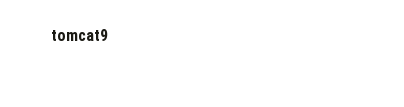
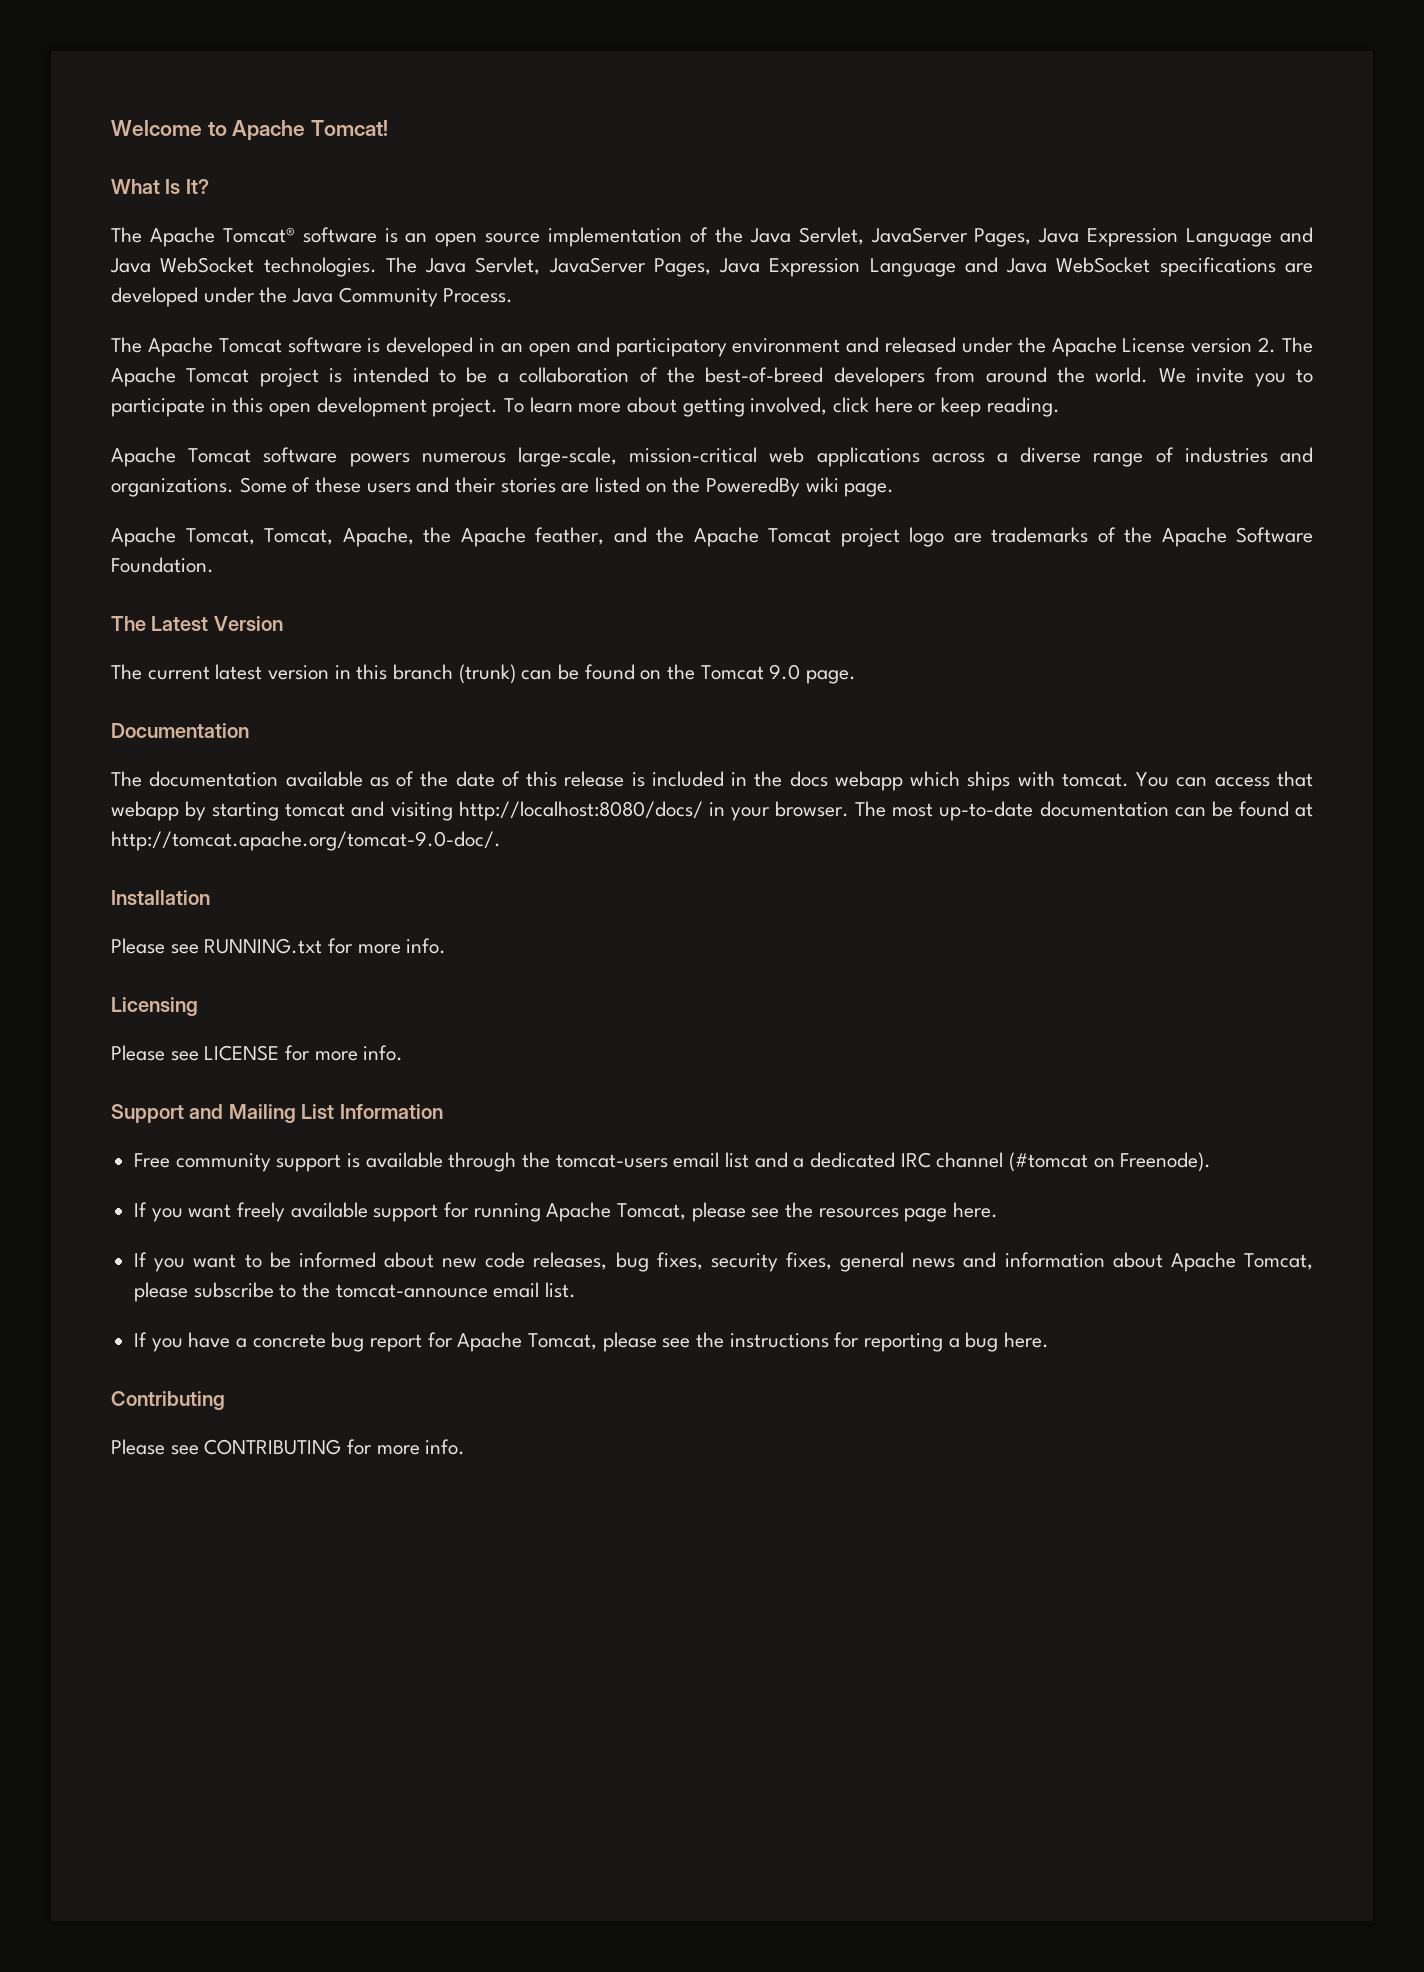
[51,29,108,41] tomcat9 -> [111,120,389,141] [111,179,209,194] [111,227,1314,247] [110,257,1313,277] [111,287,514,307] [111,337,1313,357] [111,367,1313,387] [111,397,1060,417] [111,447,1314,467] [111,477,895,497] [111,527,1313,547] [111,557,214,573] [111,616,283,631] [111,664,857,684] [111,723,249,738] [111,771,1313,791] [111,801,1313,821] [111,831,501,851] [111,890,210,905] [111,938,447,954] [111,997,198,1016] [111,1045,404,1061] [111,1104,443,1123] [134,1152,1212,1172] [134,1202,999,1222] [134,1252,1313,1272] [134,1282,577,1302] [134,1332,1050,1352] [111,1391,225,1410] [111,1439,466,1455] Welcome to Apache Tomcat! // What Is It? // The Apache Tomcat® software is an open source implementation of the Java Servlet, JavaServer Pages, Java Expression Language and Java WebSocket technologies. The Java Servlet, JavaServer Pages, Java Expression Language and Java WebSocket specifications are developed under the Java Community Process. // The Apache Tomcat software is developed in an open and participatory environment and released under the Apache License version 2. The Apache Tomcat project is intended to be a collaboration of the best-of-breed developers from around the world. We invite you to participate in this open development project. To learn more about getting involved, click here or keep reading. // Apache Tomcat software powers numerous large-scale, mission-critical web applications across a diverse range of industries and organizations. Some of these users and their stories are listed on the PoweredBy wiki page. // Apache Tomcat, Tomcat, Apache, the Apache feather, and the Apache Tomcat project logo are trademarks of the Apache Software Foundation. // The Latest Version // The current latest version in this branch (trunk) can be found on the Tomcat 9.0 page. // Documentation // The documentation available as of the date of this release is included in the docs webapp which ships with tomcat. You can access that webapp by starting tomcat and visiting http://localhost:8080/docs/ in your browser. The most up-to-date documentation can be found at http://tomcat.apache.org/tomcat-9.0-doc/. // Installation // Please see RUNNING.txt for more info. // Licensing // Please see LICENSE for more info. // Support and Mailing List Information // Free community support is available through the tomcat-users email list and a dedicated IRC channel (#tomcat on Freenode). // If you want freely available support for running Apache Tomcat, please see the resources page here. // If you want to be informed about new code releases, bug fixes, security fixes, general news and information about Apache Tomcat, please subscribe to the tomcat-announce email list. // If you have a concrete bug report for Apache Tomcat, please see the instructions for reporting a bug here. // Contributing // Please see CONTRIBUTING for more info.

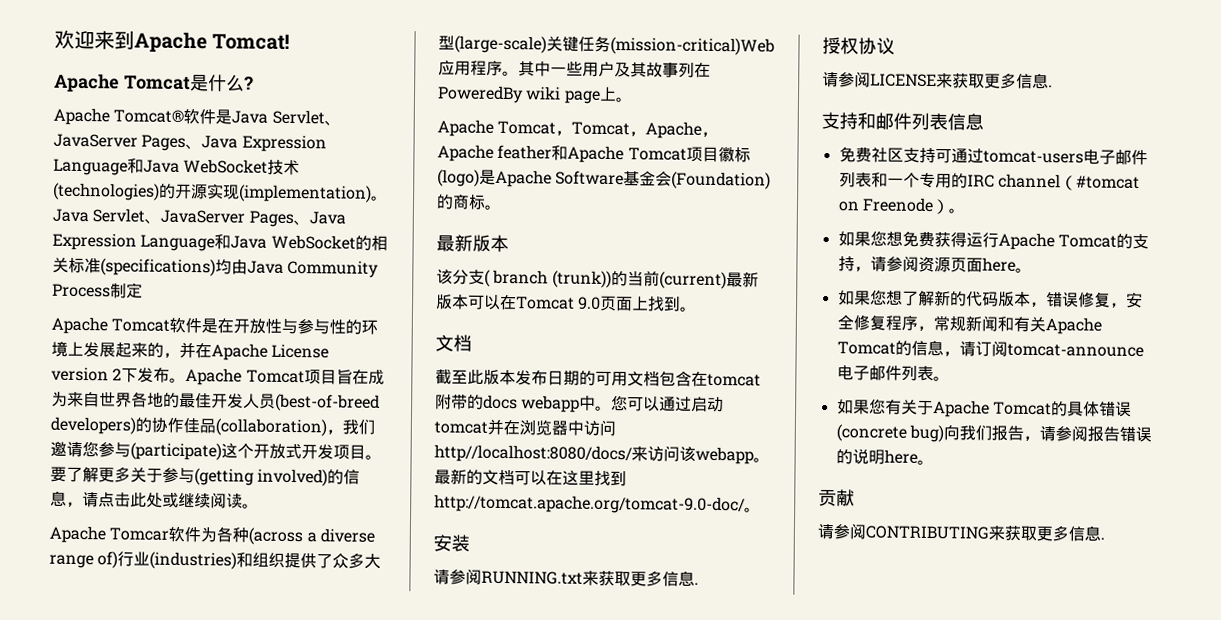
[111,120,227,136] Welcome to -> [54,29,135,50] 欢迎来到
[111,179,209,194] [111,227,1314,247] [110,257,1313,277] [111,287,514,307] [111,337,1313,357] [111,367,1313,387] [111,397,1060,417] [111,447,1314,467] [111,477,895,497] [111,527,1313,547] [111,557,214,573] [111,616,283,631] [111,664,857,684] [111,723,249,738] [111,771,1313,791] [111,801,1313,821] [111,831,501,851] [111,890,210,905] [111,938,447,954] [111,997,198,1016] [111,1045,404,1061] [111,1104,443,1123] [134,1152,1212,1172] [134,1202,999,1222] [134,1252,1313,1272] [134,1282,577,1302] [134,1332,1050,1352] [111,1391,225,1410] [111,1439,466,1455] What Is It? // The Apache Tomcat® software is an open source implementation of the Java Servlet, JavaServer Pages, Java Expression Language and Java WebSocket technologies. The Java Servlet, JavaServer Pages, Java Expression Language and Java WebSocket specifications are developed under the Java Community Process. // The Apache Tomcat software is developed in an open and participatory environment and released under the Apache License version 2. The Apache Tomcat project is intended to be a collaboration of the best-of-breed developers from around the world. We invite you to participate in this open development project. To learn more about getting involved, click here or keep reading. // Apache Tomcat software powers numerous large-scale, mission-critical web applications across a diverse range of industries and organizations. Some of these users and their stories are listed on the PoweredBy wiki page. // Apache Tomcat, Tomcat, Apache, the Apache feather, and the Apache Tomcat project logo are trademarks of the Apache Software Foundation. // The Latest Version // The current latest version in this branch (trunk) can be found on the Tomcat 9.0 page. // Documentation // The documentation available as of the date of this release is included in the docs webapp which ships with tomcat. You can access that webapp by starting tomcat and visiting http://localhost:8080/docs/ in your browser. The most up-to-date documentation can be found at http://tomcat.apache.org/tomcat-9.0-doc/. // Installation // Please see RUNNING.txt for more info. // Licensing // Please see LICENSE for more info. // Support and Mailing List Information // Free community support is available through the tomcat-users email list and a dedicated IRC channel (#tomcat on Freenode). // If you want freely available support for running Apache Tomcat, please see the resources page here. // If you want to be informed about new code releases, bug fixes, security fixes, general news and information about Apache Tomcat, please subscribe to the tomcat-announce email list. // If you have a concrete bug report for Apache Tomcat, please see the instructions for reporting a bug here. // Contributing // Please see CONTRIBUTING for more info. -> [54,73,254,93] [53,107,341,126] [53,133,327,153] [53,158,301,176] [53,182,388,203] [52,208,346,228] [52,232,388,252] [52,257,380,278] [52,282,143,299] [51,316,379,335] [51,340,330,361] [51,366,385,386] [51,391,380,412] [50,416,375,437] [50,441,382,461] [50,466,361,487] [50,490,259,509] [49,525,375,546] [49,551,382,570] [438,35,775,56] [438,60,711,78] [437,85,633,104] [437,119,719,139] [437,144,751,164] [437,169,772,190] [436,194,501,210] [436,234,509,253] [436,269,759,290] [435,294,698,312] [435,334,472,352] [435,369,761,387] [435,394,725,413] [434,418,616,437] [434,444,770,465] [434,468,627,487] [434,494,761,515] [433,534,470,552] [433,568,699,587] [822,36,895,55] [822,71,1053,90] [821,111,984,131] [838,147,1148,166] [838,172,1140,191] [837,197,965,215] [837,230,1149,251] [837,255,1032,273] [837,289,1143,309] [836,314,1102,335] [836,339,1144,358] [836,365,950,382] [836,398,1132,418] [835,424,1152,443] [835,448,934,466] [818,488,855,507] [817,523,1105,542] Apache Tomcat是什么? // Apache Tomcat®软件是Java Servlet、JavaServer Pages、Java Expression Language和Java WebSocket技术(technologies)的开源实现(implementation)。Java Servlet、JavaServer Pages、Java Expression Language和Java WebSocket的相关标准(specifications)均由Java Community Process制定 // Apache Tomcat软件是在开放性与参与性的环境上发展起来的，并在Apache License version 2下发布。Apache Tomcat项目旨在成为来自世界各地的最佳开发人员(best-of-breed developers)的协作佳品(collaboration)，我们邀请您参与(participate)这个开放式开发项目。要了解更多关于参与(getting involved)的信息，请点击此处或继续阅读。 // Apache Tomcar软件为各种(across a diverse range of)行业(industries)和组织提供了众多大型(large-scale)关键任务(mission-critical)Web应用程序。其中一些用户及其故事列在PoweredBy wiki page上。 // Apache Tomcat，Tomcat，Apache，Apache feather和Apache Tomcat项目徽标(logo)是Apache Software基金会(Foundation)的商标。 // 最新版本 // 该分支( branch (trunk))的当前(current)最新版本可以在Tomcat 9.0页面上找到。 // 文档 // 截至此版本发布日期的可用文档包含在tomcat附带的docs webapp中。您可以通过启动tomcat并在浏览器中访问http//localhost:8080/docs/来访问该webapp。最新的文档可以在这里找到http://tomcat.apache.org/tomcat-9.0-doc/。 // 安装 // 请参阅RUNNING.txt来获取更多信息. // 授权协议 // 请参阅LICENSE来获取更多信息. // 支持和邮件列表信息 // 免费社区支持可通过tomcat-users电子邮件列表和一个专用的IRC channel（#tomcat on Freenode）。 // 如果您想免费获得运行Apache Tomcat的支持，请参阅资源页面here。 // 如果您想了解新的代码版本，错误修复，安全修复程序，常规新闻和有关Apache Tomcat的信息，请订阅tomcat-announce电子邮件列表。 // 如果您有关于Apache Tomcat的具体错误(concrete bug)向我们报告，请参阅报告错误的说明here。 // 贡献 // 请参阅CONTRIBUTING来获取更多信息.

